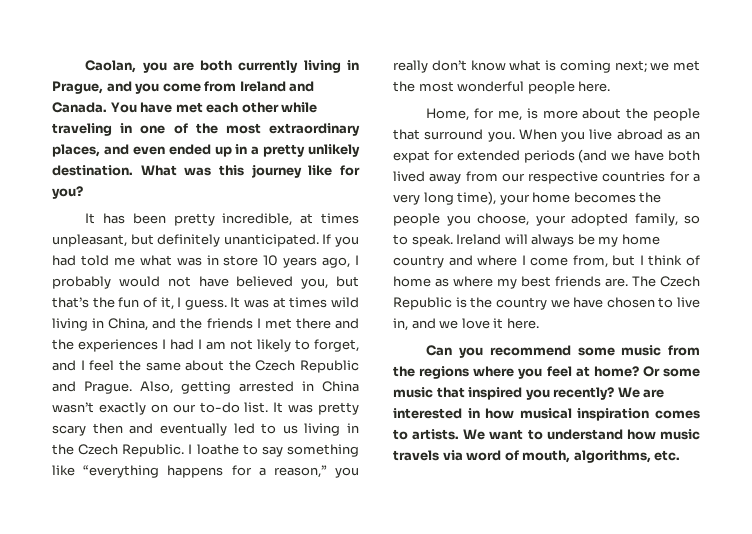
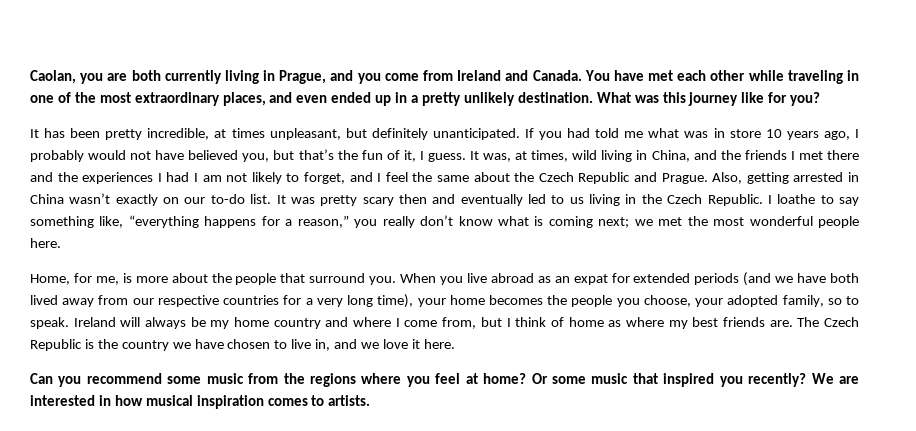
[244,297,328,308] was at times -> [483,150,569,162] was, at times,
[52,465,75,476] like -> [99,216,124,228] like,
[463,429,700,440] [393,450,681,463] We want to understand how music travels via word of mouth, algorithms, etc. -> (371, 400) none

